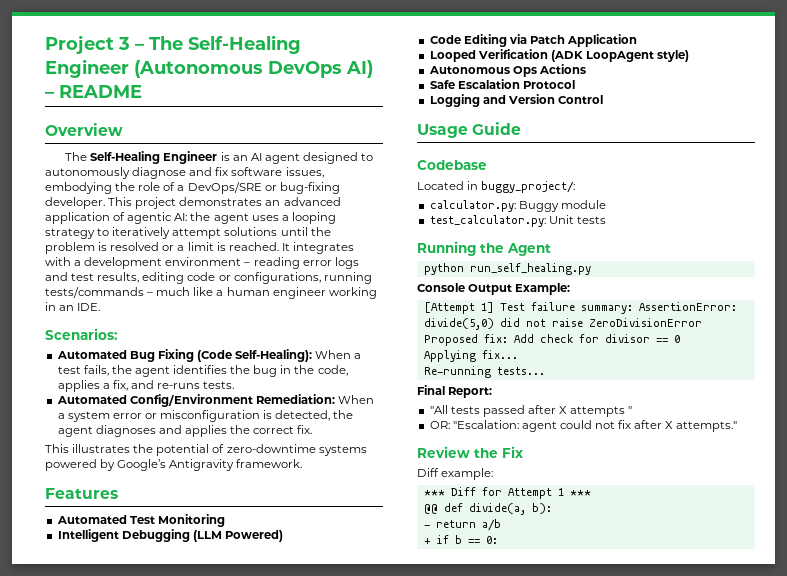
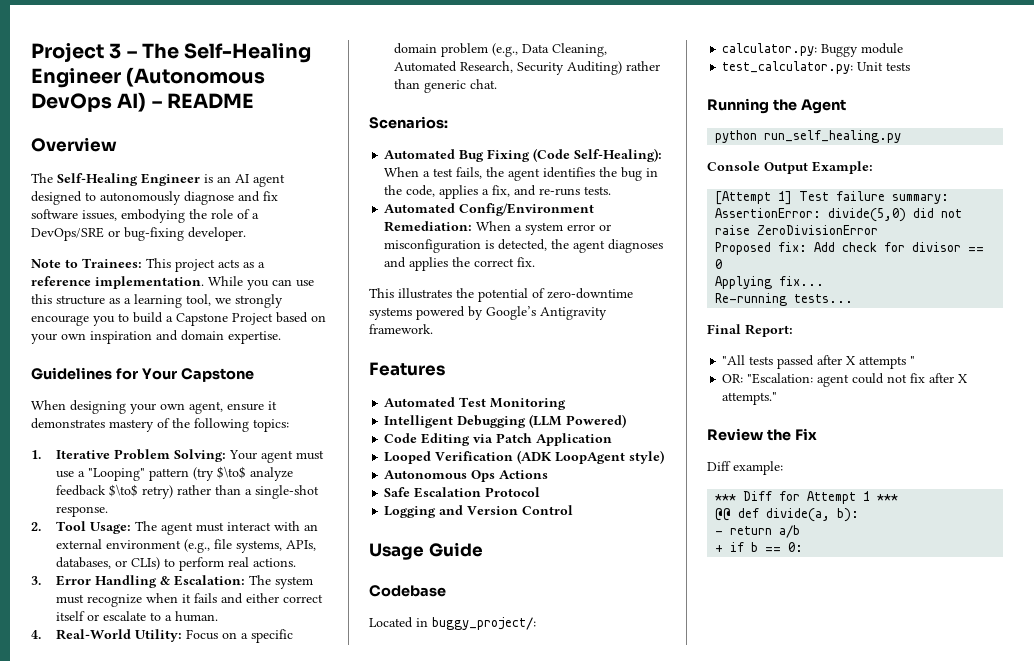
[108,197,341,209] [45,212,336,224] [45,227,331,239] [45,242,354,254] [45,257,359,269] [45,272,372,284] [45,287,377,299] [45,302,101,311] This project demonstrates an advanced application of agentic AI: the agent uses a looping strategy to iteratively attempt solutions until the problem is resolved or a limit is reached. It integrates with a development environment – reading error logs and test results, editing code or configurations, running tests/commands – much like a human engineer working in an IDE. -> [31,258,265,272] [31,276,314,290] [31,294,283,308] [31,312,326,326] [31,330,281,344] [31,367,254,382] [31,400,277,414] [31,418,289,432] [31,449,324,463] [55,466,293,481] [55,484,319,499] [55,506,108,517] [31,521,318,535] [55,539,316,553] [55,557,296,571] [31,575,313,589] [55,593,323,607] [55,611,218,622] [31,629,293,643] [393,43,607,57] [393,61,660,75] [393,79,497,93] // Note to Trainees: This project acts as a reference implementation. While you can use this structure as a learning tool, we strongly encourage you to build a Capstone Project based on your own inspiration and domain expertise. // Guidelines for Your Capstone // When designing your own agent, ensure it demonstrates mastery of the following topics: // 1. Iterative Problem Solving: Your agent must use a "Looping" pattern (try $\to$ analyze feedback $\to$ retry) rather than a single-shot response. // 2. Tool Usage: The agent must interact with an external environment (e.g., file systems, APIs, databases, or CLIs) to perform real actions. // 3. Error Handling & Escalation: The system must recognize when it fails and either correct itself or escalate to a human. // 4. Real-World Utility: Focus on a specific domain problem (e.g., Data Cleaning, Automated Research, Security Auditing) rather than generic chat.

